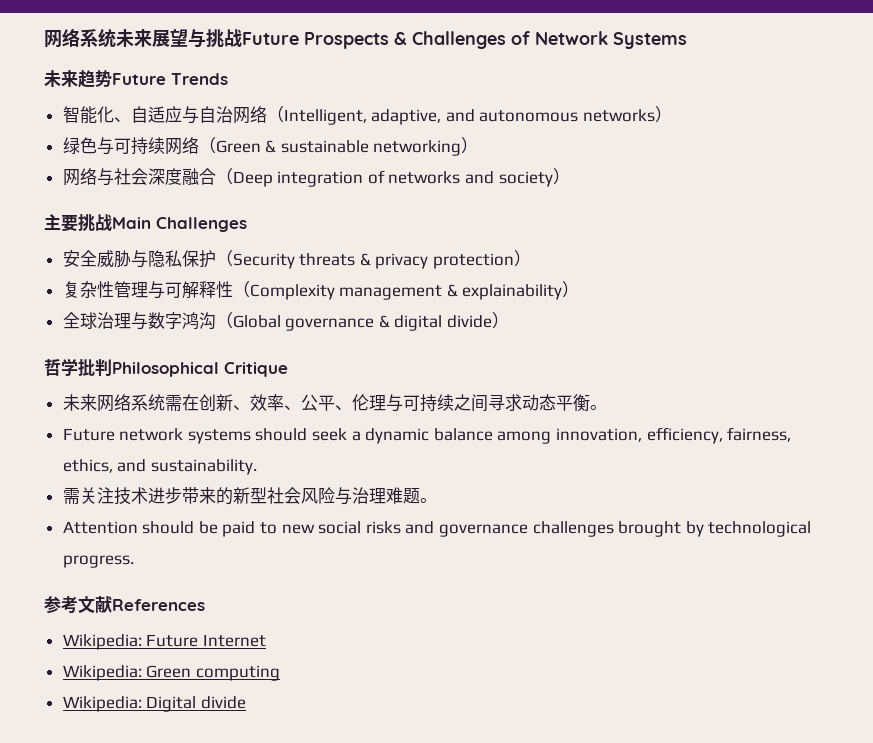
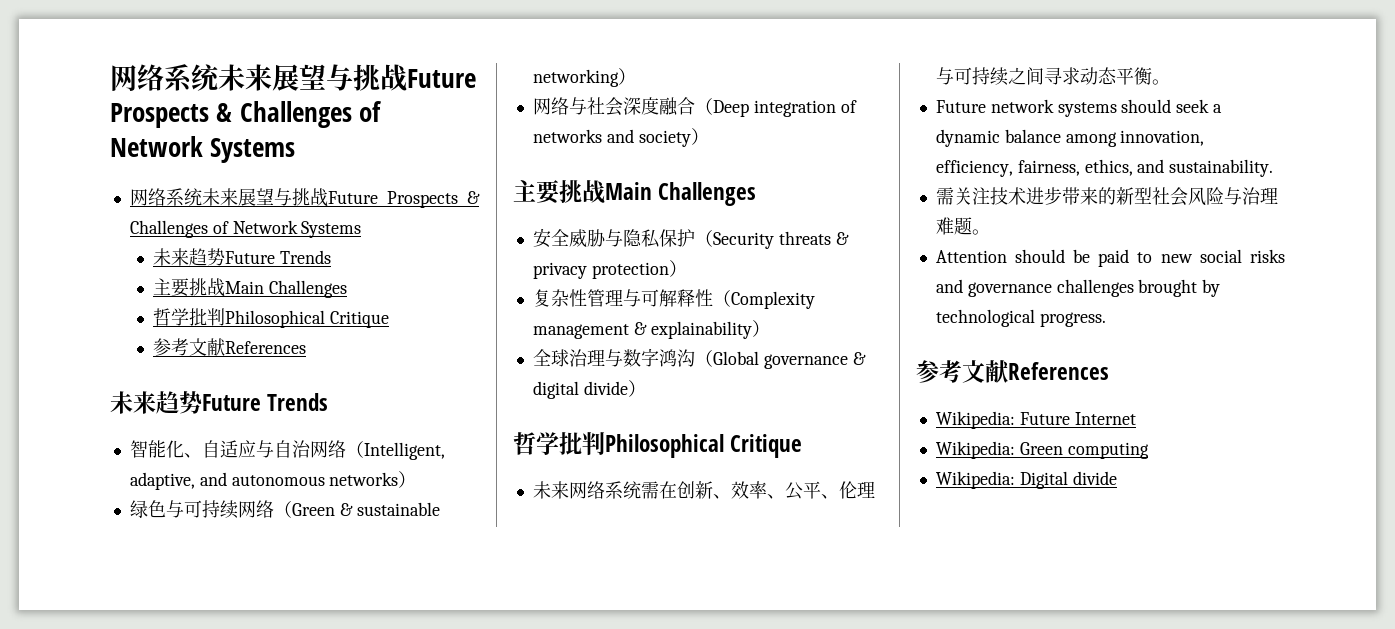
(687, 40) none -> [129,188,480,208] [129,220,362,238] [153,248,332,266] [153,278,348,298] [153,308,390,328] [153,338,307,356] // 网络系统未来展望与挑战Future Prospects & Challenges of Network Systems // 未来趋势Future Trends // 主要挑战Main Challenges // 哲学批判Philosophical Critique // 参考文献References

